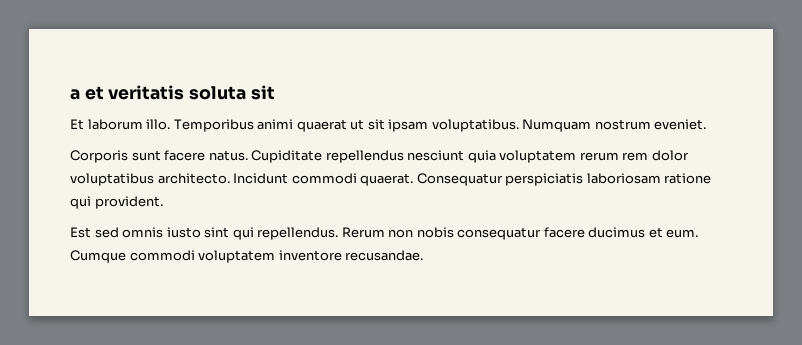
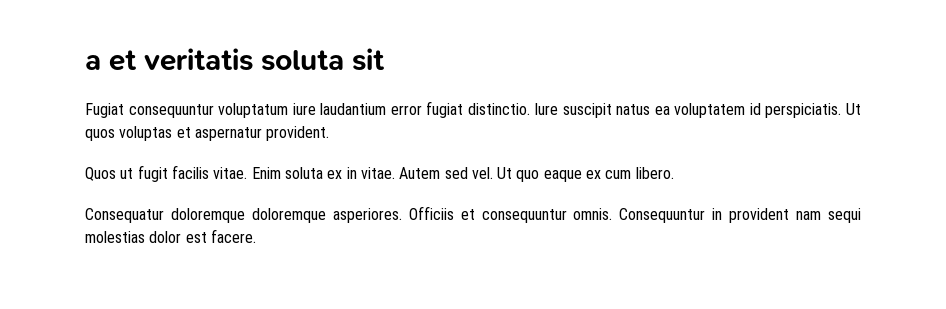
[70,119,707,132] [70,150,689,163] [70,173,712,186] [70,196,163,209] [70,227,699,240] [70,250,424,263] Et laborum illo. Temporibus animi quaerat ut sit ipsam voluptatibus. Numquam nostrum eveniet. // Corporis sunt facere natus. Cupiditate repellendus nesciunt quia voluptatem rerum rem dolor voluptatibus architecto. Incidunt commodi quaerat. Consequatur perspiciatis laboriosam ratione qui provident. // Est sed omnis iusto sint qui repellendus. Rerum non nobis consequatur facere ducimus et eum. Cumque commodi voluptatem inventore recusandae. -> [85,101,861,118] [85,126,330,141] [85,165,674,182] [85,206,861,223] [85,229,256,243] Fugiat consequuntur voluptatum iure laudantium error fugiat distinctio. Iure suscipit natus ea voluptatem id perspiciatis. Ut quos voluptas et aspernatur provident. // Quos ut fugit facilis vitae. Enim soluta ex in vitae. Autem sed vel. Ut quo eaque ex cum libero. // Consequatur doloremque doloremque asperiores. Officiis et consequuntur omnis. Consequuntur in provident nam sequi molestias dolor est facere.

